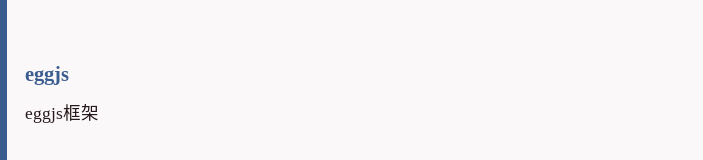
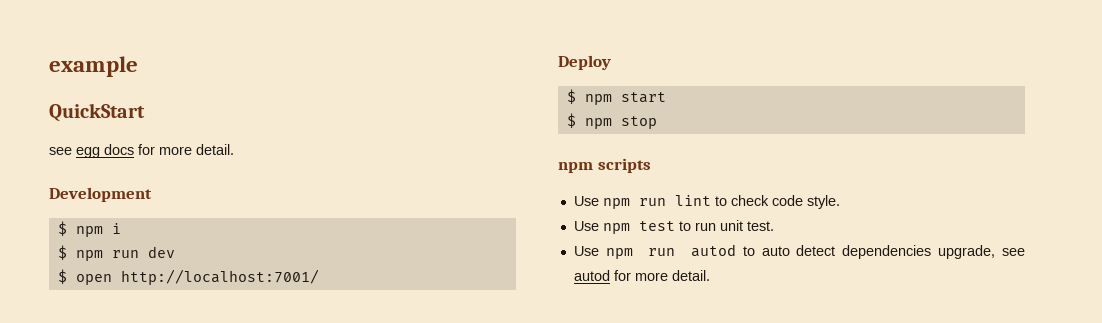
[25,66,69,85] [25,104,99,123] eggjs // eggjs框架 -> [49,56,138,77] [49,103,145,122] [49,144,234,158] [49,187,152,202] [57,221,121,237] [57,245,175,261] [57,269,319,285] [558,55,611,70] [566,89,666,105] [566,113,657,129] [558,158,651,173] [573,195,840,209] [573,220,774,234] [573,244,1025,259] [573,270,710,281] example // QuickStart // see egg docs for more detail. // Development // $ npm i // $ npm run dev // $ open http://localhost:7001/ // Deploy // $ npm start // $ npm stop // npm scripts // Use npm run lint to check code style. // Use npm test to run unit test. // Use npm run autod to auto detect dependencies upgrade, see autod for more detail.

